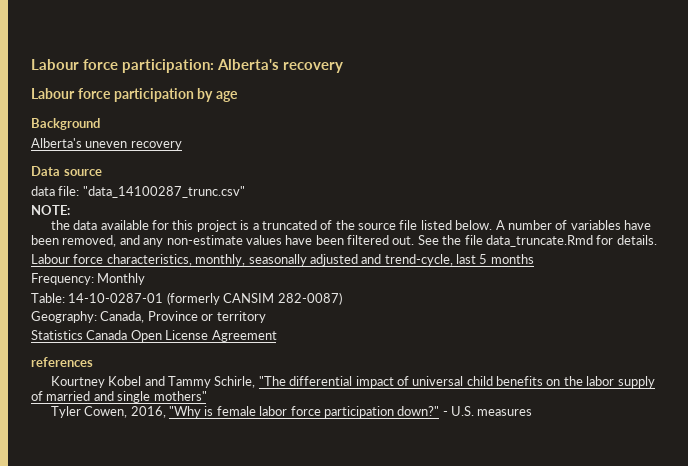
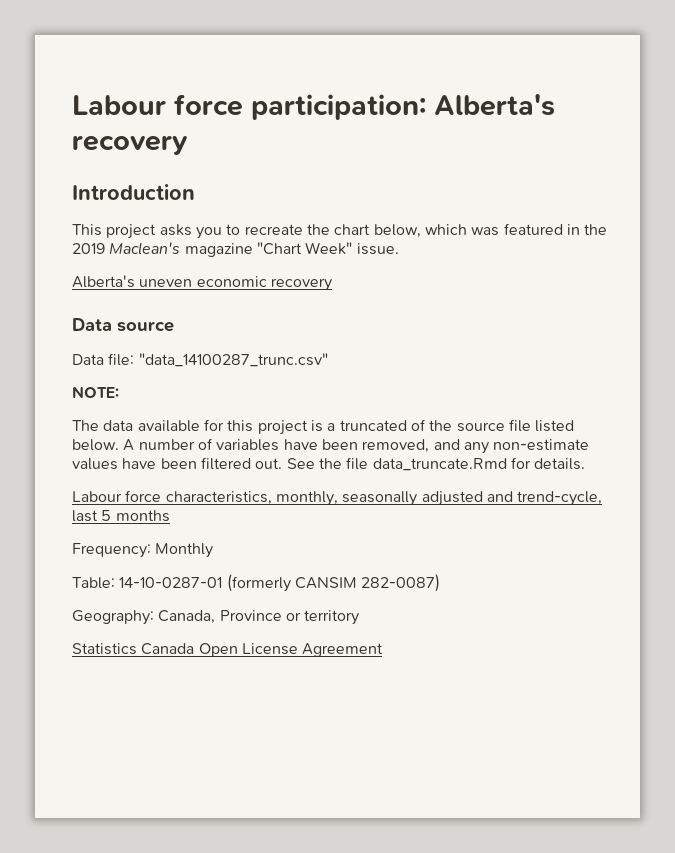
[31,88,239,102] [31,118,100,130] Labour force participation by age // Background -> [72,184,195,200] [72,223,608,239] [72,242,399,257] Introduction // This project asks you to recreate the chart below, which was featured in the 2019 Maclean's magazine "Chart Week" issue.
(128, 144) none -> [196,276,267,287] economic
[31,186,55,196] data -> [72,354,104,365] Data
[50,220,70,230] the -> [72,420,99,431] The
[31,357,93,367] [50,376,655,388] [31,391,207,403] [50,406,533,418] // references // Kourtney Kobel and Tammy Schirle, "The differential impact of universal child benefits on the labor supply of married and single mothers" // Tyler Cowen, 2016, "Why is female labor force participation down?" - U.S. measures -> (384, 650) none

